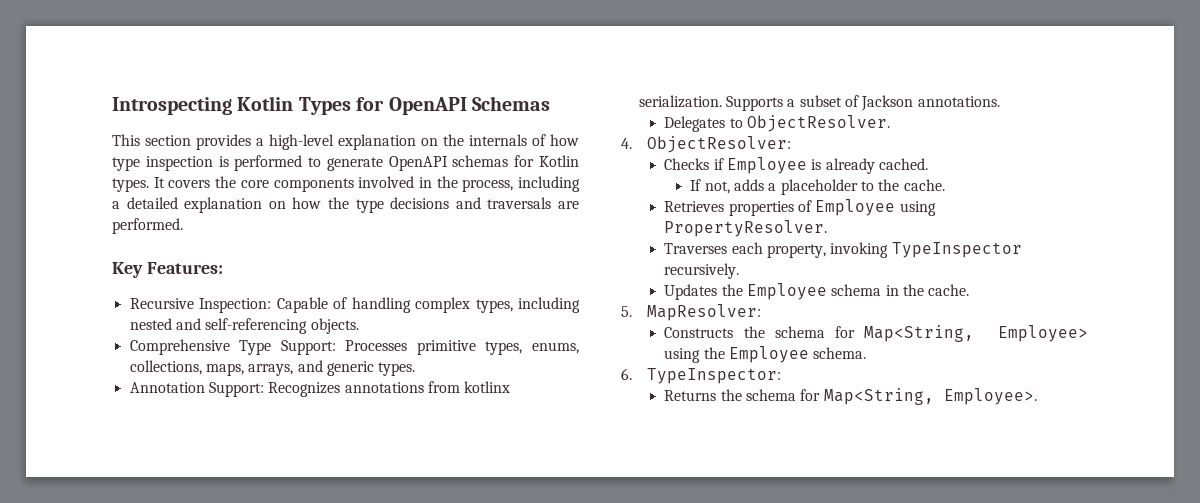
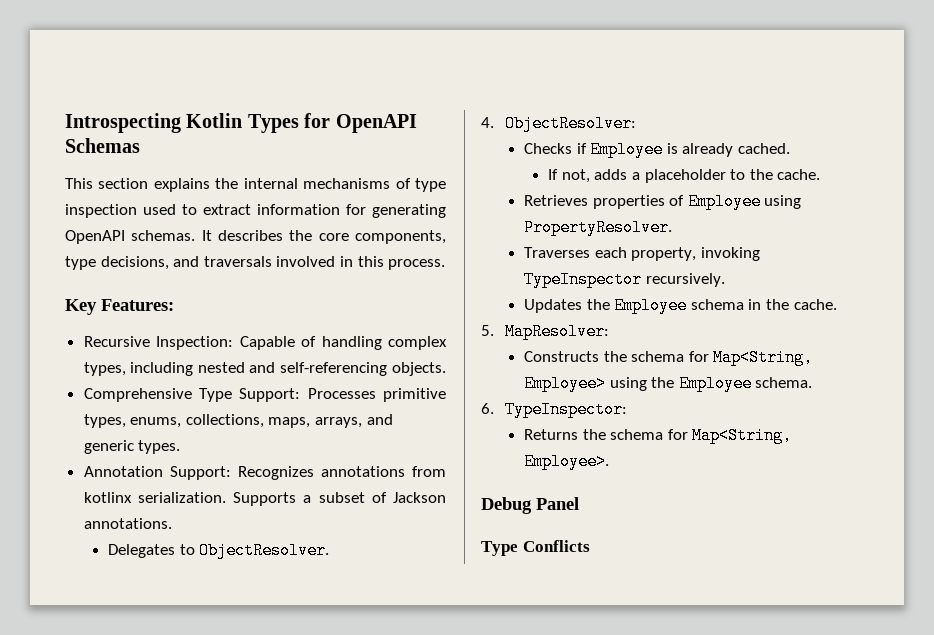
[196,134,579,150] [112,155,579,171] [112,176,580,192] [112,197,579,213] [112,218,183,234] provides a high-level explanation on the internals of how type inspection is performed to generate OpenAPI schemas for Kotlin types. It covers the core components involved in the process, including a detailed explanation on how the type decisions and traversals are performed. -> [153,178,446,192] [65,204,446,218] [65,230,446,244] [65,256,446,270] explains the internal mechanisms of type inspection used to extract information for generating OpenAPI schemas. It describes the core components, type decisions, and traversals involved in this process.
(1037, 396) none -> [481,497,579,514] [481,540,590,556] // Debug Panel // Type Conflicts

